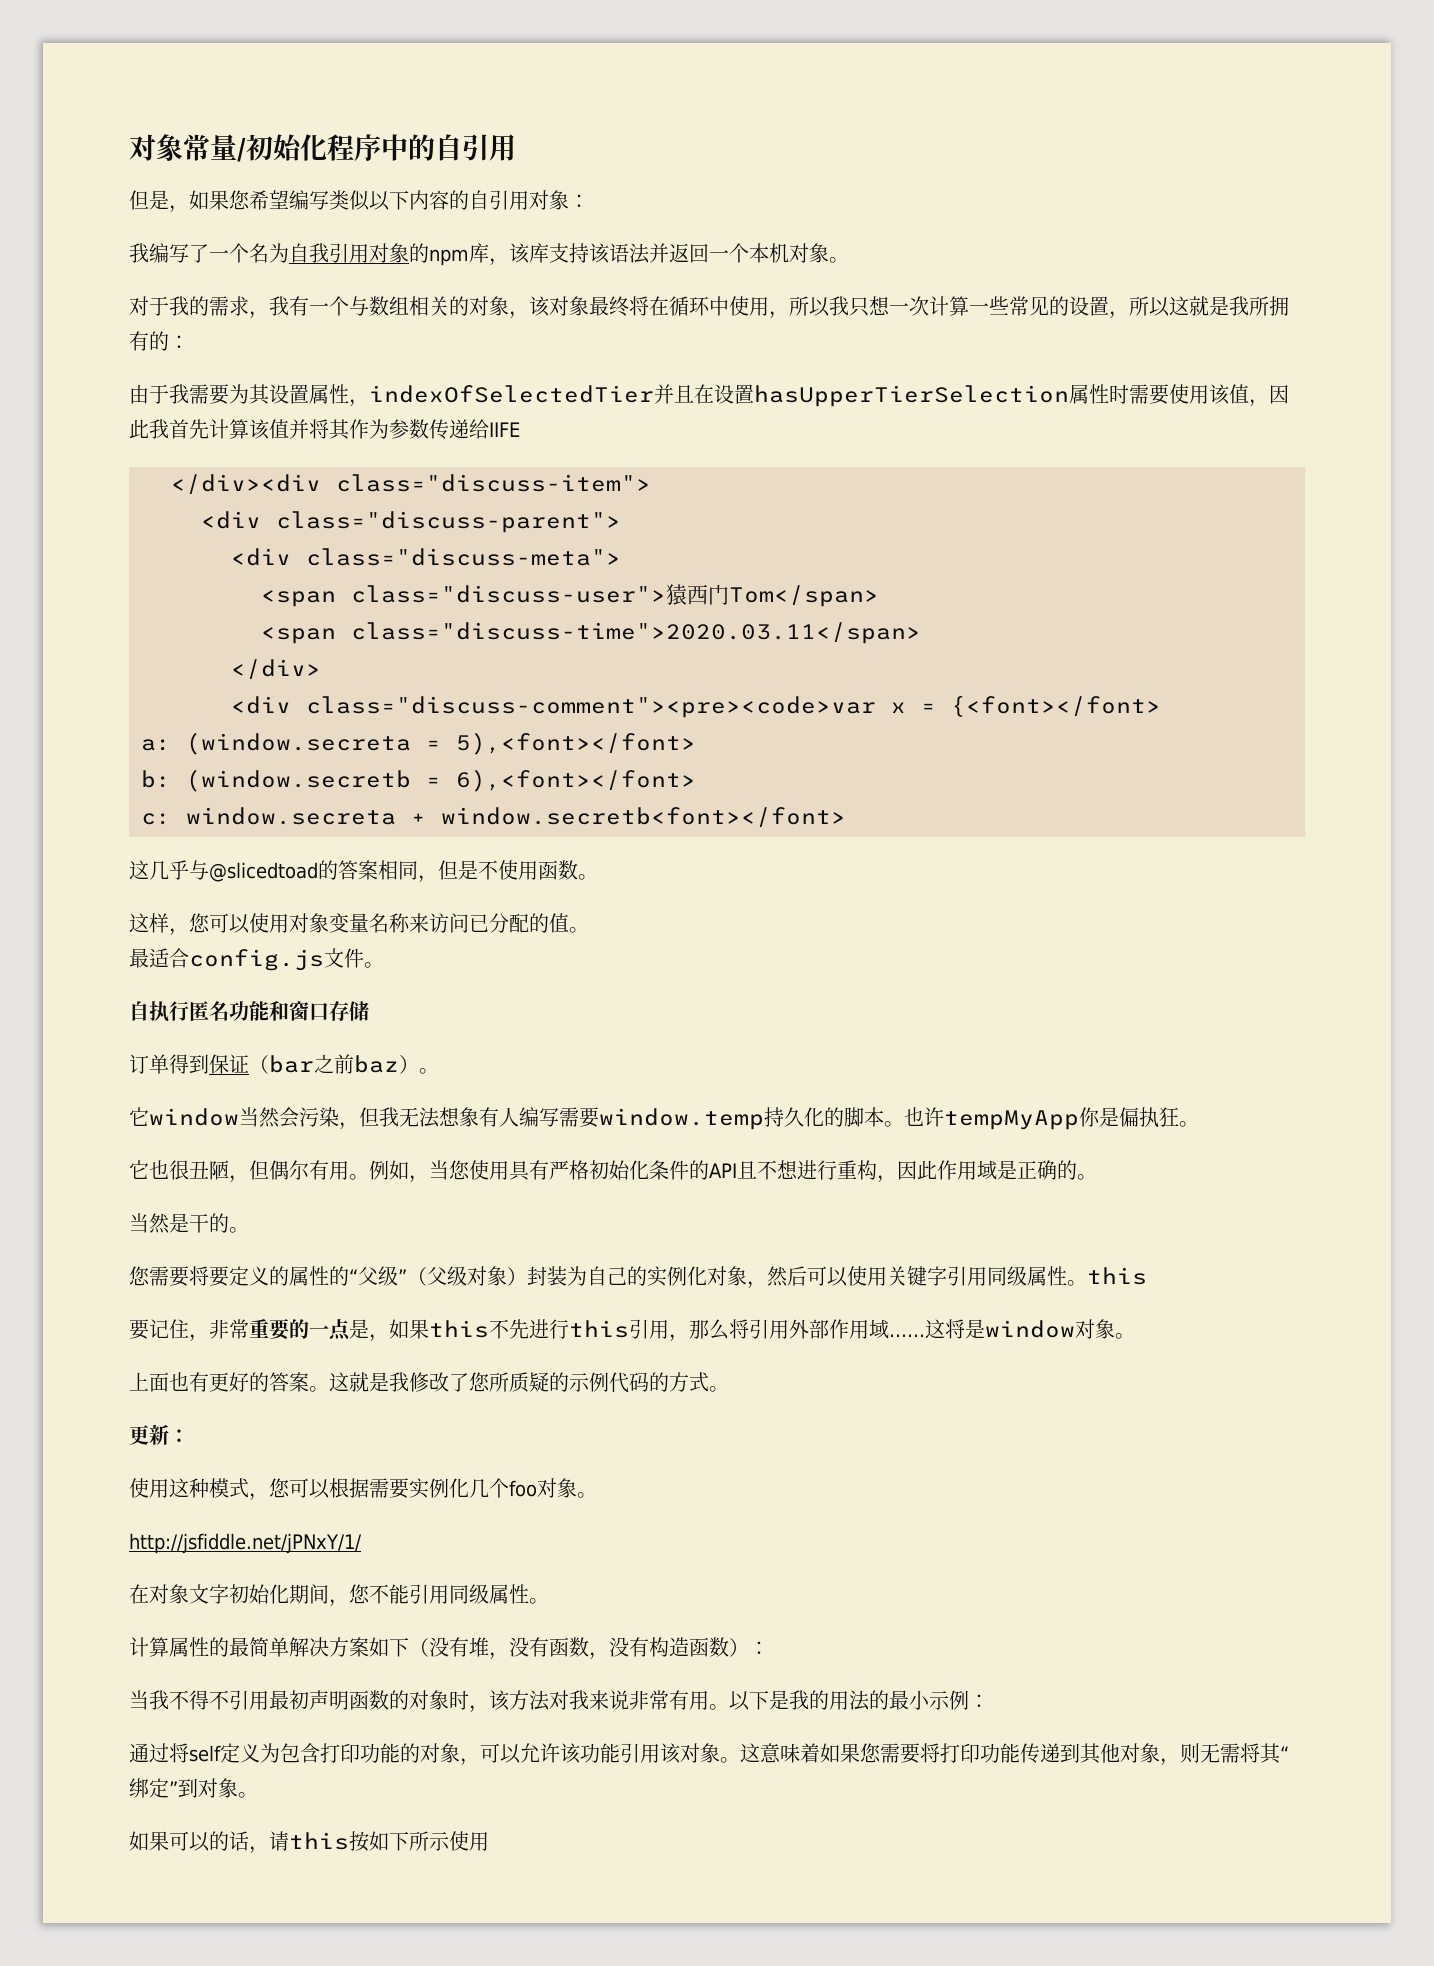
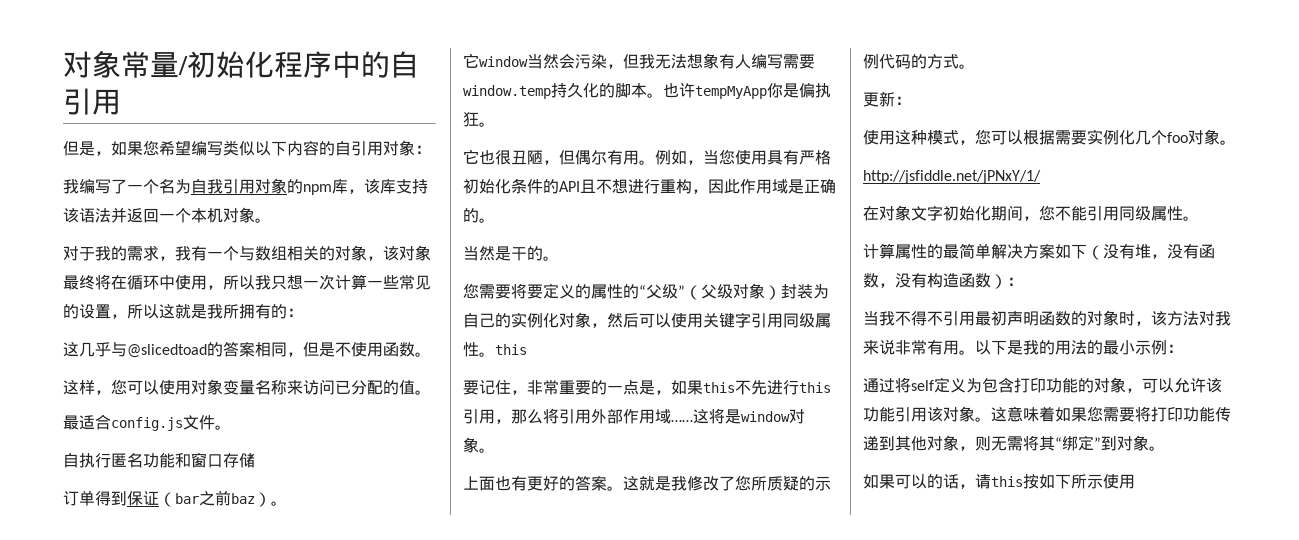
[129,384,1289,407] [129,419,520,440] [171,474,651,494] [201,511,621,533] [231,548,621,566] [261,584,879,607] [261,622,921,644] [231,659,321,679] [231,695,1161,718] [141,732,696,755] [141,769,696,792] [141,807,846,827] // 由于我需要为其设置属性，indexOfSelectedTier并且在设置hasUpperTierSelection属性时需要使用该值，因此我首先计算该值并将其作为参数传递给IIFE // </div><div class="discuss-item"> // <div class="discuss-parent"> // <div class="discuss-meta"> // <span class="discuss-user">猿西门Tom</span> // <span class="discuss-time">2020.03.11</span> // </div> // <div class="discuss-comment"><pre><code>var x = {<font></font> // a: (window.secreta = 5),<font></font> // b: (window.secretb = 6),<font></font> // c: window.secreta + window.secretb<font></font> -> (303, 312) none

